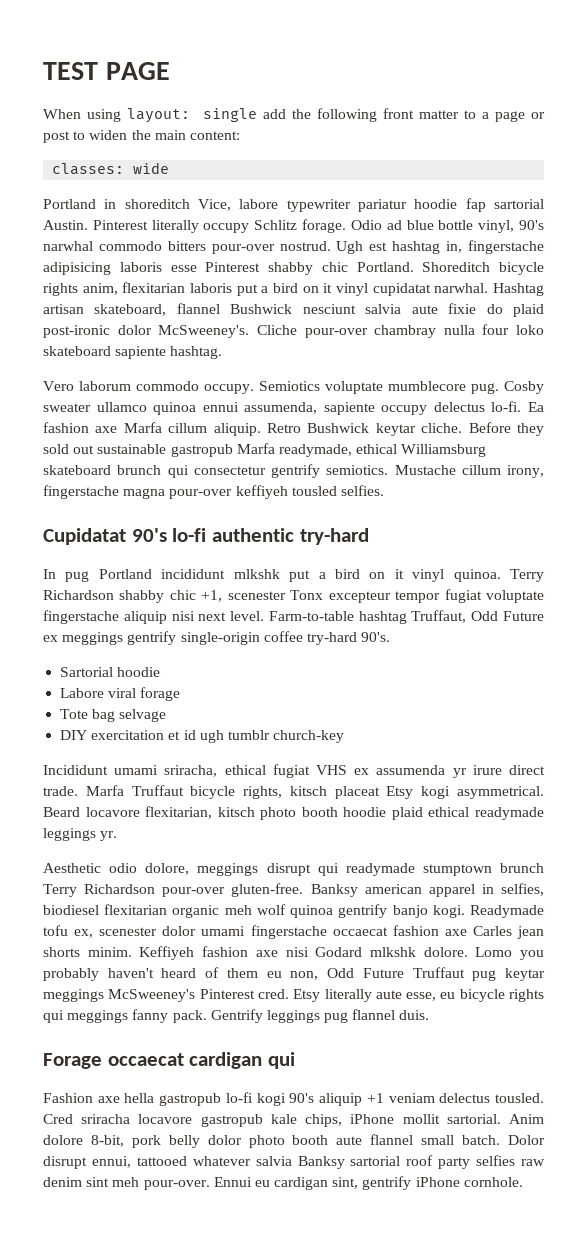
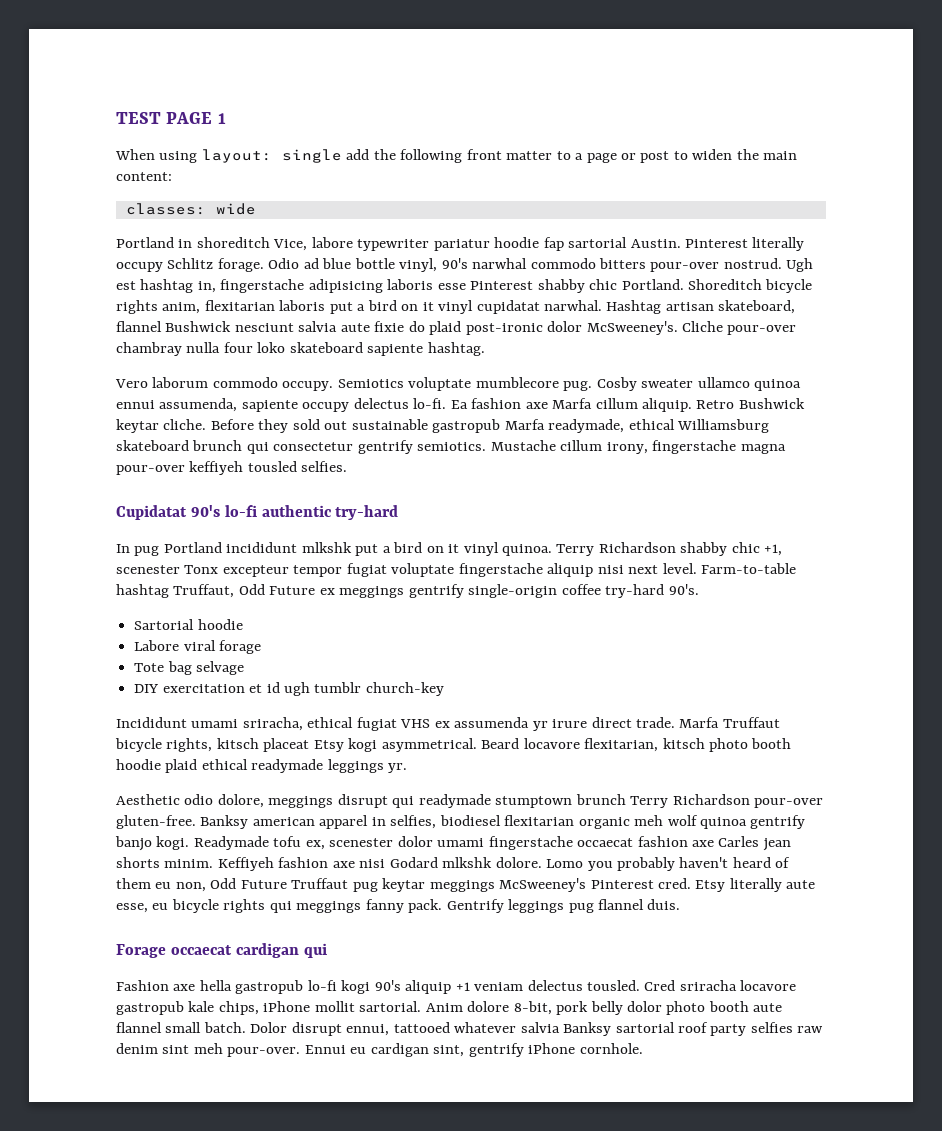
(170, 71) none -> [217,113,226,124] 1

